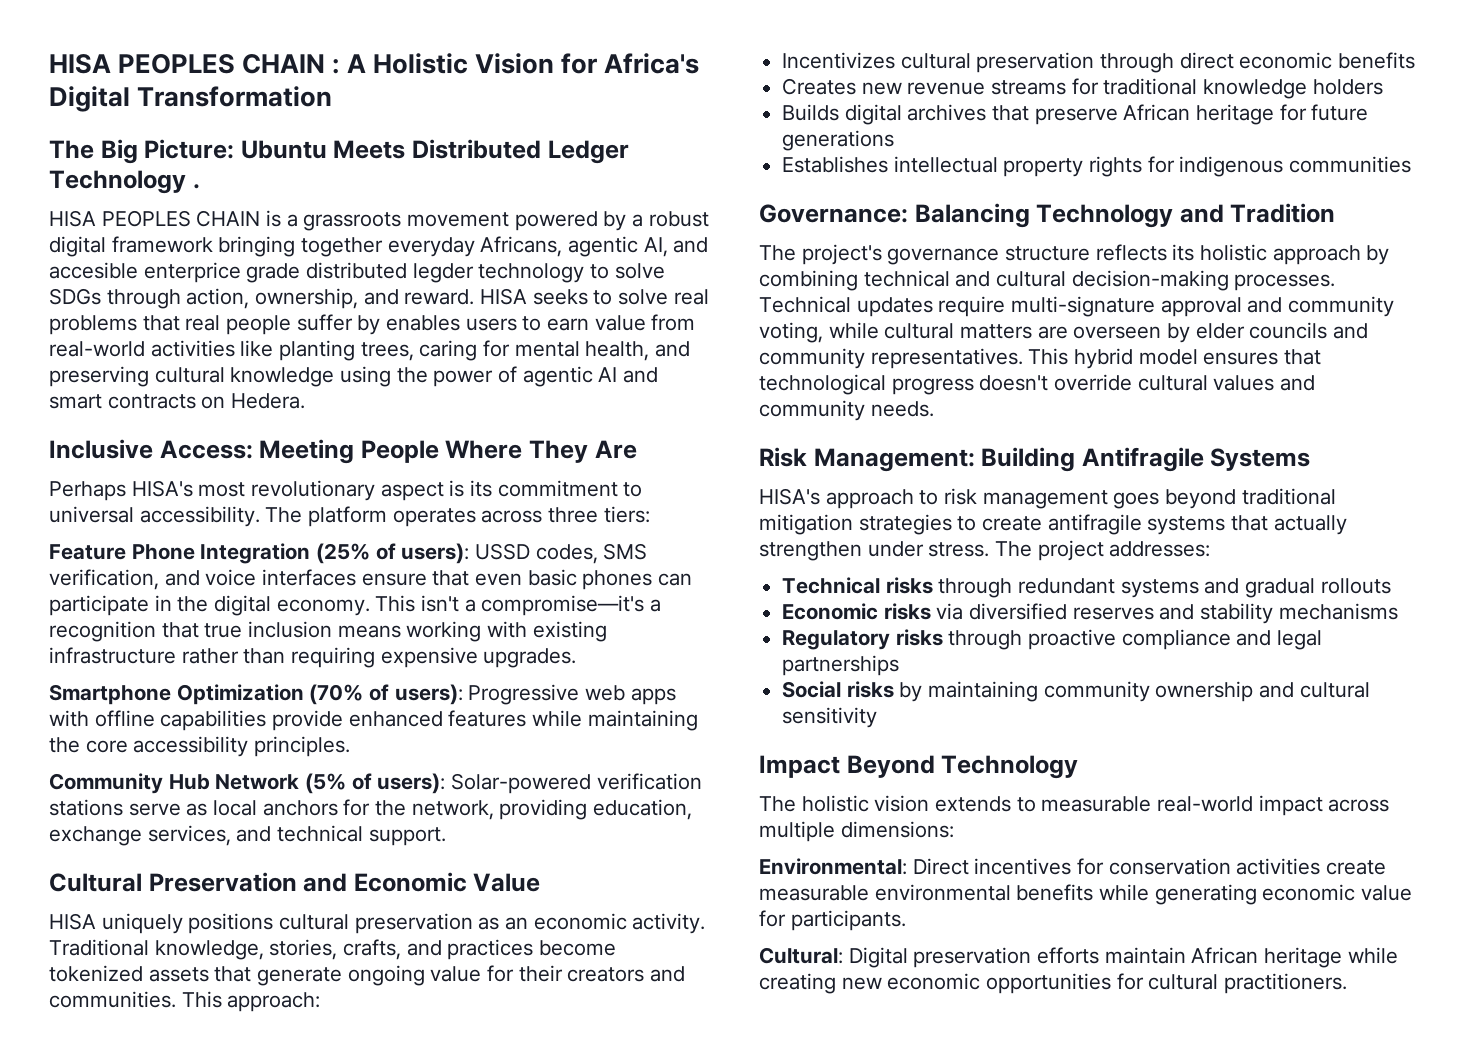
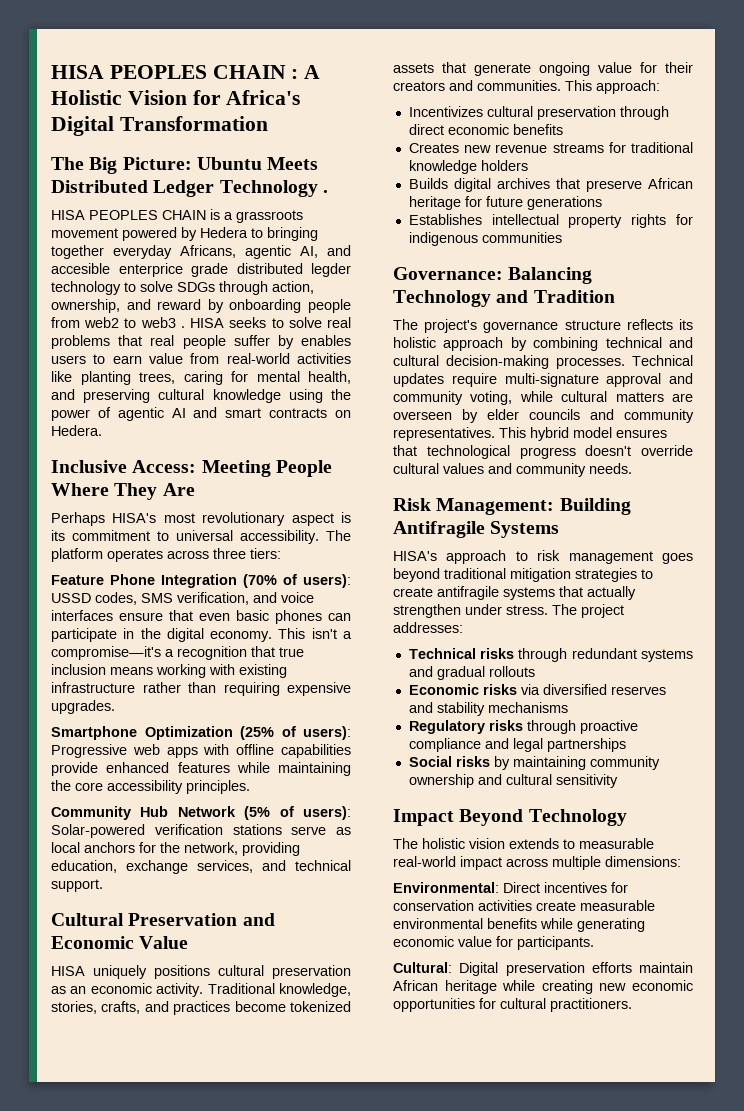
[632,211,709,227] [49,236,213,257] a robust digital framework -> [200,227,263,238] Hedera to
[404,289,475,305] reward. -> [157,299,351,313] [51,317,185,328] reward by onboarding people from web2 to web3 .
[316,543,371,564] (25% -> [243,574,277,588] (70%
[309,684,364,705] (70% -> [240,726,274,740] (25%

